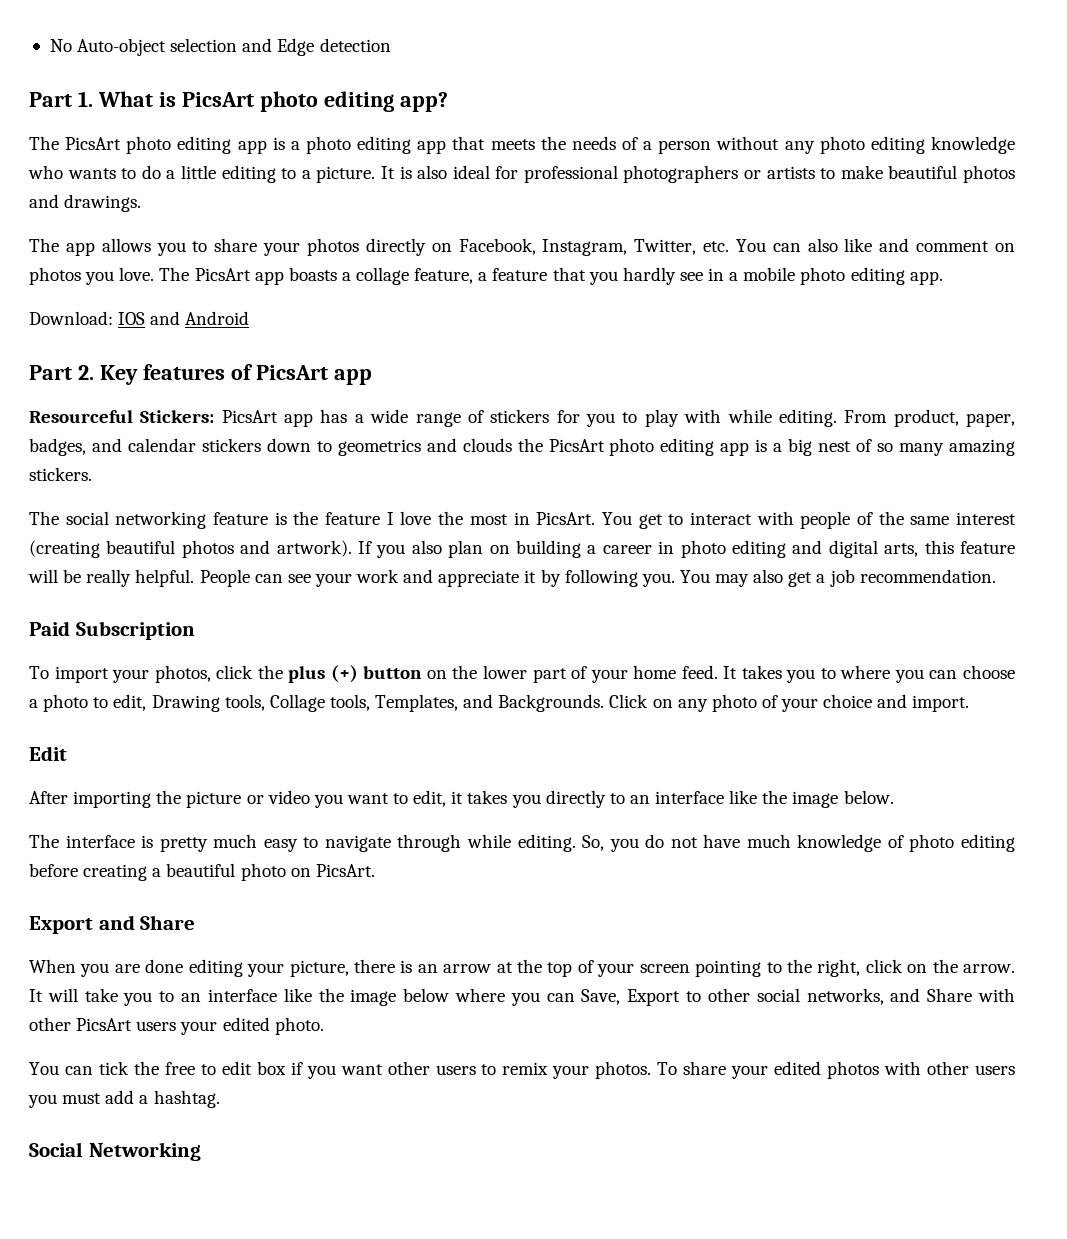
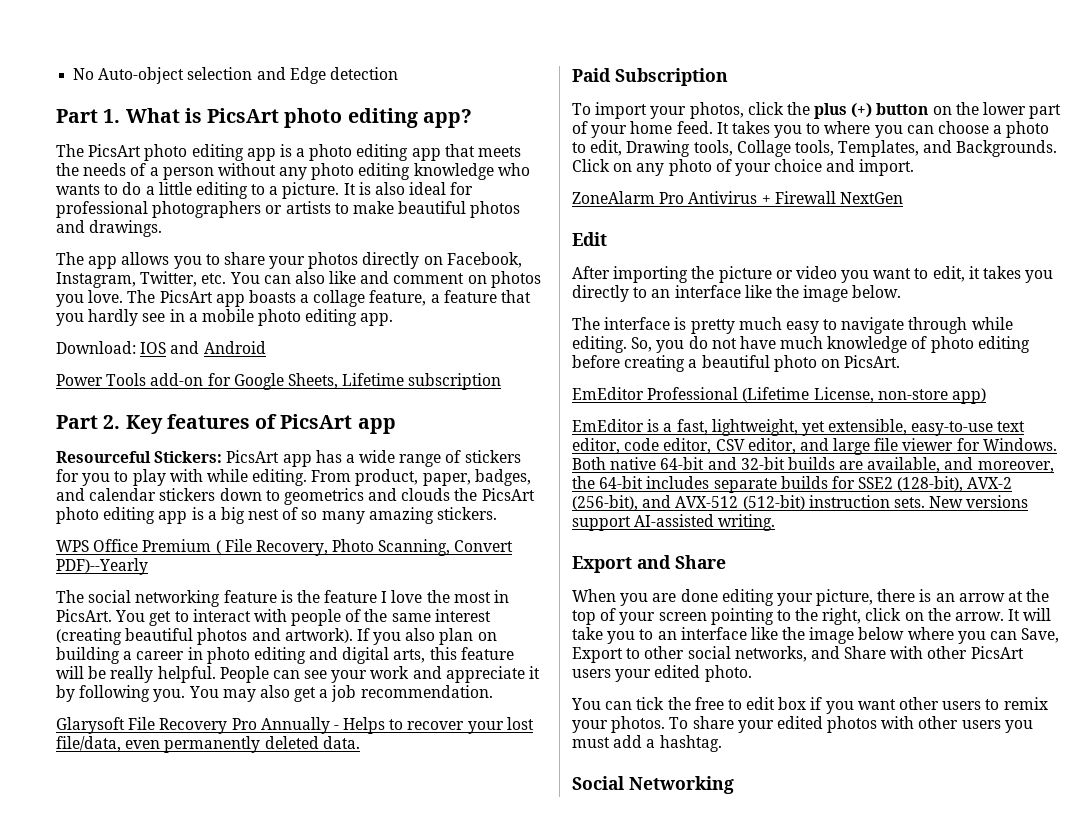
(250, 318) none -> [56,373,502,390] // Power Tools add-on for Google Sheets, Lifetime subscription
(92, 474) none -> [56,539,514,556] [56,558,148,575] // WPS Office Premium ( File Recovery, Photo Scanning, Convert PDF)--Yearly
(996, 576) none -> [56,717,534,734] [56,736,360,753] // Glarysoft File Recovery Pro Annually - Helps to recover your lost file/data, even permanently deleted data.
(970, 703) none -> [572,191,903,204] // ZoneAlarm Pro Antivirus + Firewall NextGen
(375, 870) none -> [572,387,986,404] [572,419,1026,436] [572,438,1057,455] [572,457,1054,473] [572,476,1013,493] [572,495,1029,511] [572,514,776,531] // EmEditor Professional (Lifetime License, non-store app) // EmEditor is a fast, lightweight, yet extensible, easy-to-use text editor, code editor, CSV editor, and large file viewer for Windows. Both native 64-bit and 32-bit builds are available, and moreover, the 64-bit includes separate builds for SSE2 (128-bit), AVX-2 (256-bit), and AVX-512 (512-bit) instruction sets. New versions support AI-assisted writing.

